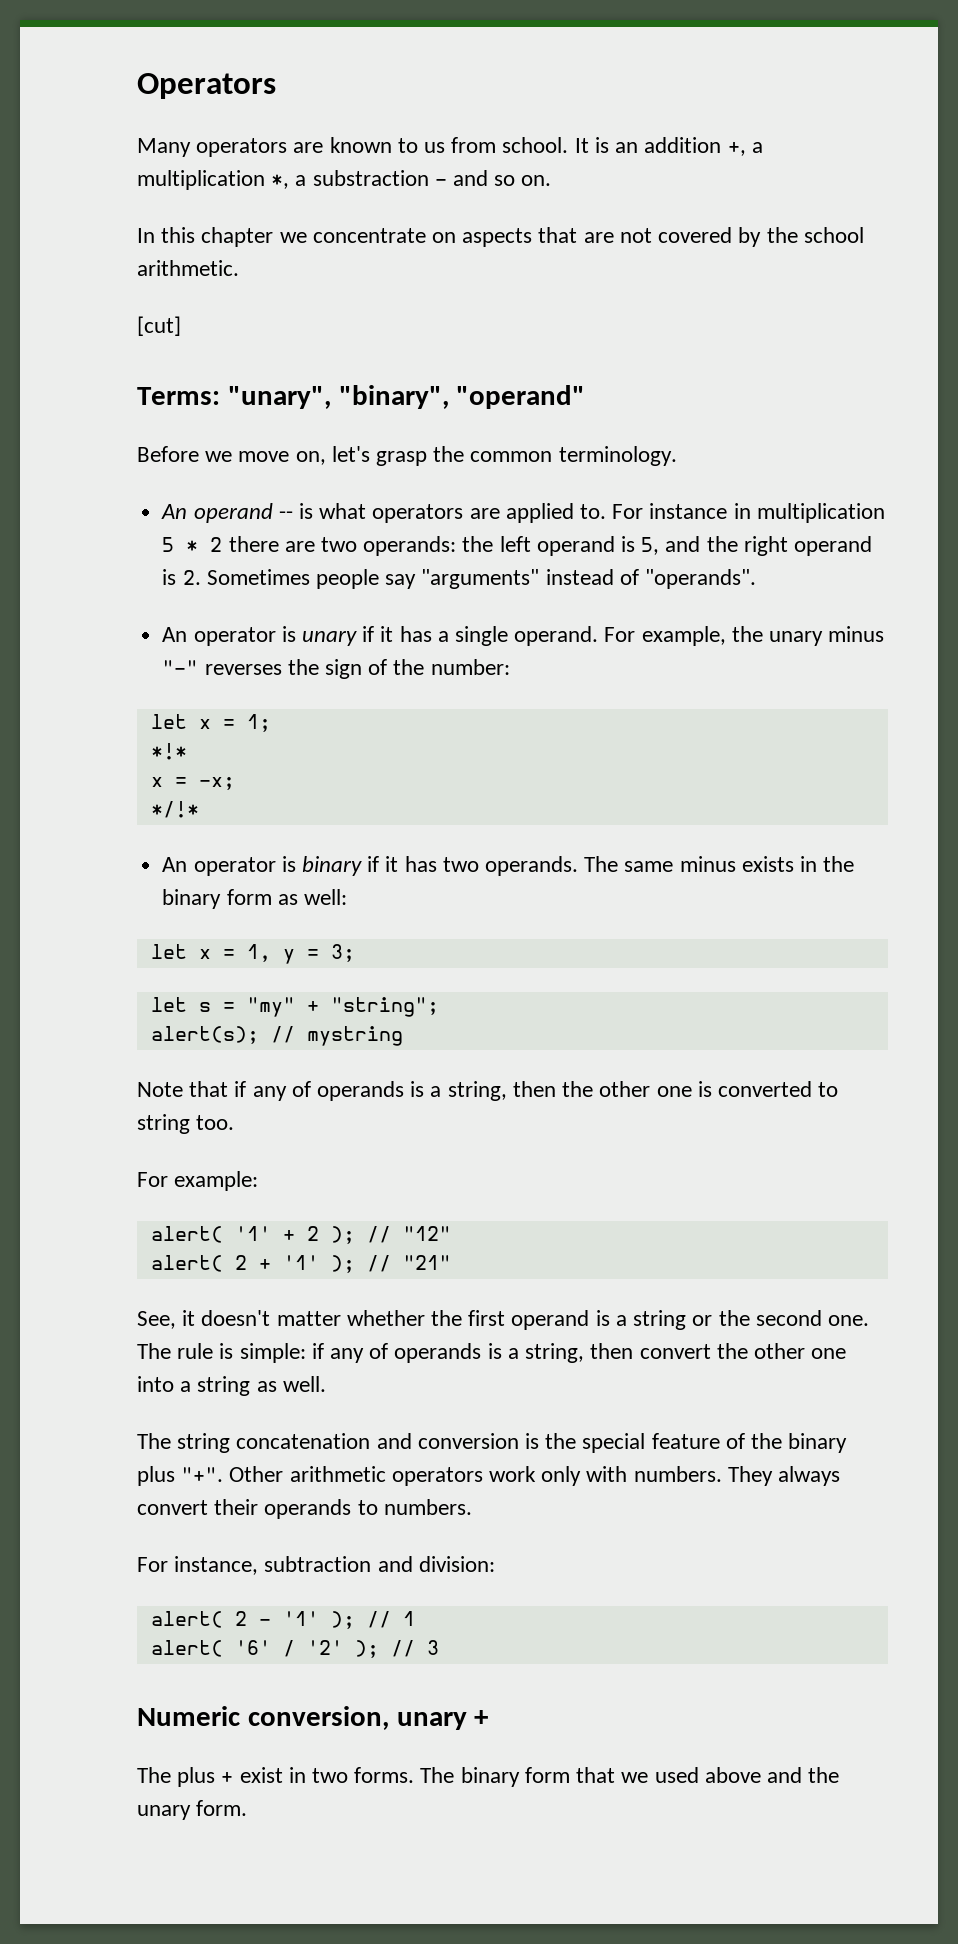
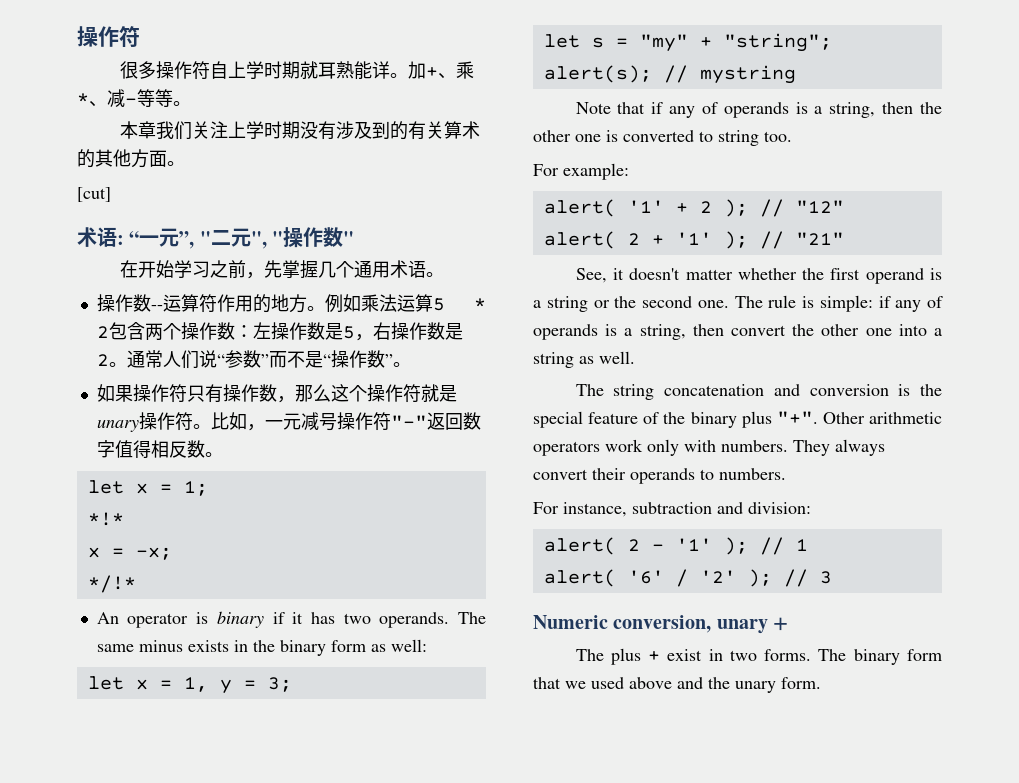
[137,73,276,99] [137,137,763,157] [137,170,552,190] [137,227,864,247] [137,260,239,276] [137,316,181,336] [137,385,586,409] [137,446,677,466] [161,503,885,523] [162,536,873,556] [162,569,756,589] [162,626,885,646] [162,659,510,679] Operators // Many operators are known to us from school. It is an addition +, a multiplication *, a substraction - and so on. // In this chapter we concentrate on aspects that are not covered by the school arithmetic. // [cut] // Terms: "unary", "binary", "operand" // Before we move on, let's grasp the common terminology. // An operand -- is what operators are applied to. For instance in multiplication 5 * 2 there are two operands: the left operand is 5, and the right operand is 2. Sometimes people say "arguments" instead of "operands". // An operator is unary if it has a single operand. For example, the unary minus "-" reverses the sign of the number: -> [77,26,140,47] [119,61,474,80] [77,89,191,107] [119,121,480,140] [77,149,185,168] [77,187,111,202] [77,227,355,249] [119,260,444,279] [96,294,486,313] [96,322,463,341] [96,350,411,369] [96,384,457,403] [96,412,481,432] [96,440,223,458] 操作符 // 很多操作符自上学时期就耳熟能详。加+、乘*、减-等等。 // 本章我们关注上学时期没有涉及到的有关算术的其他方面。 // [cut] // 术语: “一元”, "二元", "操作数" // 在开始学习之前，先掌握几个通用术语。 // 操作数--运算符作用的地方。例如乘法运算5 * 2包含两个操作数：左操作数是5，右操作数是2。通常人们说“参数”而不是“操作数”。 // 如果操作符只有操作数，那么这个操作符就是unary操作符。比如，一元减号操作符"-"返回数字值得相反数。

